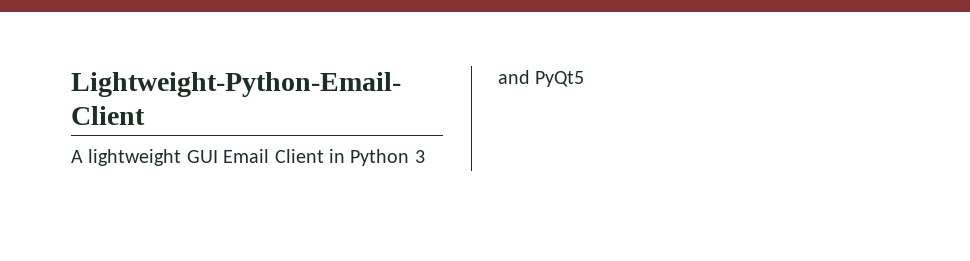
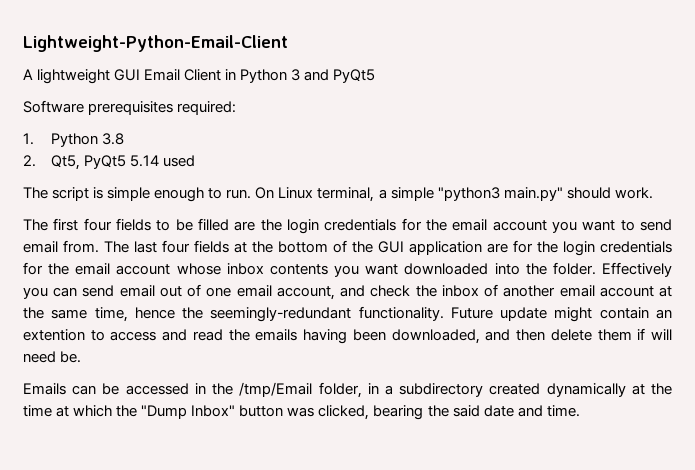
(585, 79) none -> [23,100,237,115] [23,133,125,147] [23,155,196,170] [23,187,653,202] [23,218,673,234] [23,240,672,256] [23,262,672,277] [23,284,673,300] [23,306,672,322] [23,328,673,344] [23,351,82,363] [23,382,672,398] [23,405,580,420] // Software prerequisites required: // 1. Python 3.8 // 2. Qt5, PyQt5 5.14 used // The script is simple enough to run. On Linux terminal, a simple "python3 main.py" should work. // The first four fields to be filled are the login credentials for the email account you want to send email from. The last four fields at the bottom of the GUI application are for the login credentials for the email account whose inbox contents you want downloaded into the folder. Effectively you can send email out of one email account, and check the inbox of another email account at the same time, hence the seemingly-redundant functionality. Future update might contain an extention to access and read the emails having been downloaded, and then delete them if will need be. // Emails can be accessed in the /tmp/Email folder, in a subdirectory created dynamically at the time at which the "Dump Inbox" button was clicked, bearing the said date and time.

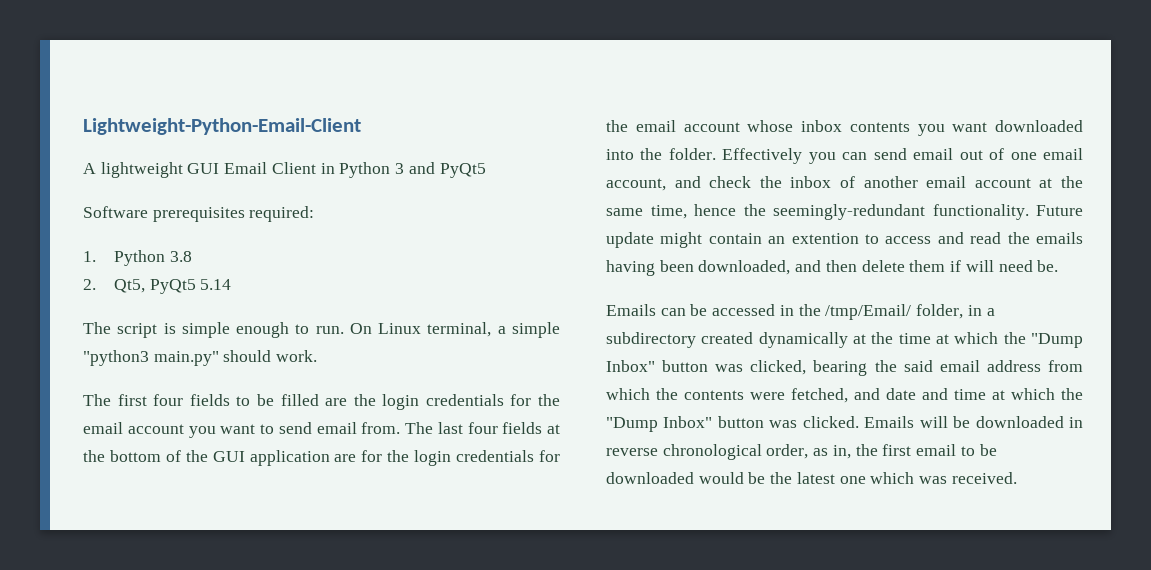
[163,155,196,167] used -> (232, 284) none
[239,382,313,397] /tmp/Email -> [825,304,912,320] /tmp/Email/
[483,405,580,417] date and time. -> [939,360,1083,372] [606,388,1083,403] [606,416,1083,432] [606,444,997,460] [606,472,1017,484] email address from which the contents were fetched, and date and time at which the "Dump Inbox" button was clicked. Emails will be downloaded in reverse chronological order, as in, the first email to be downloaded would be the latest one which was received.

